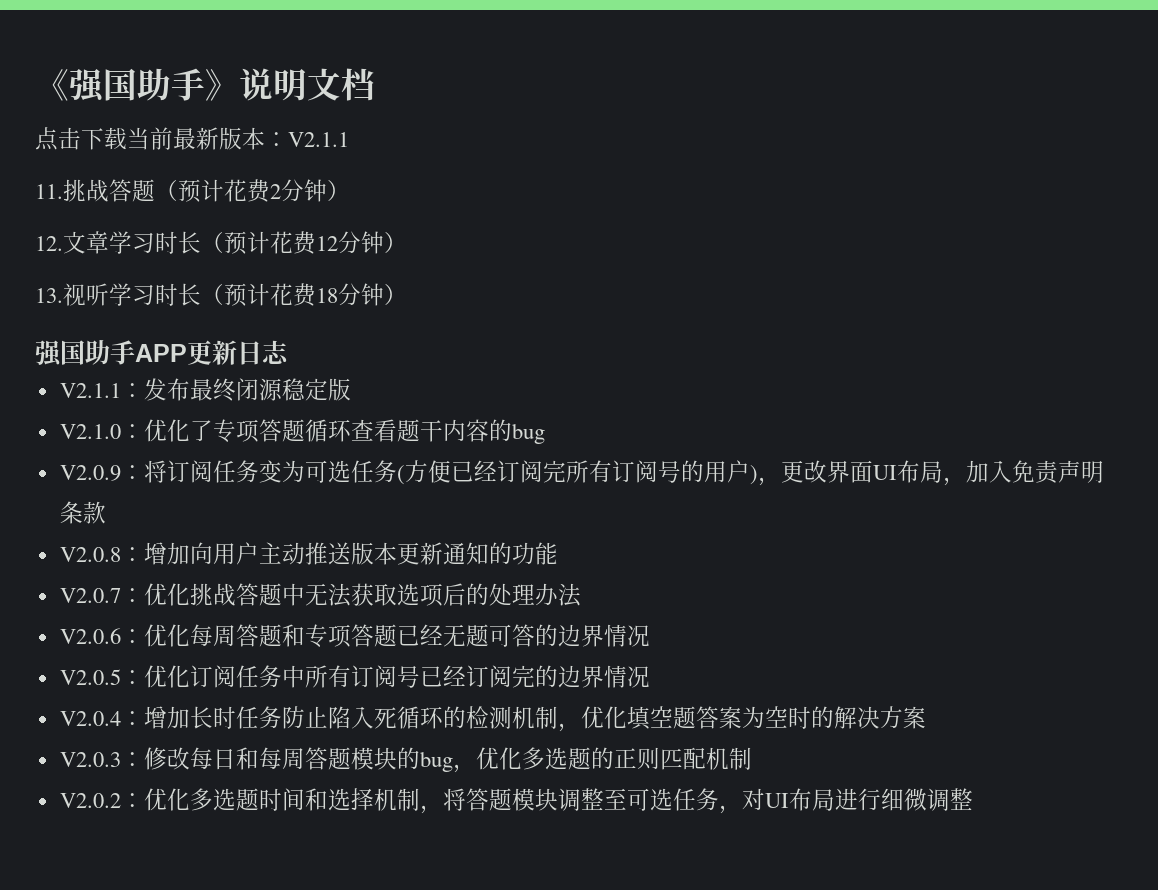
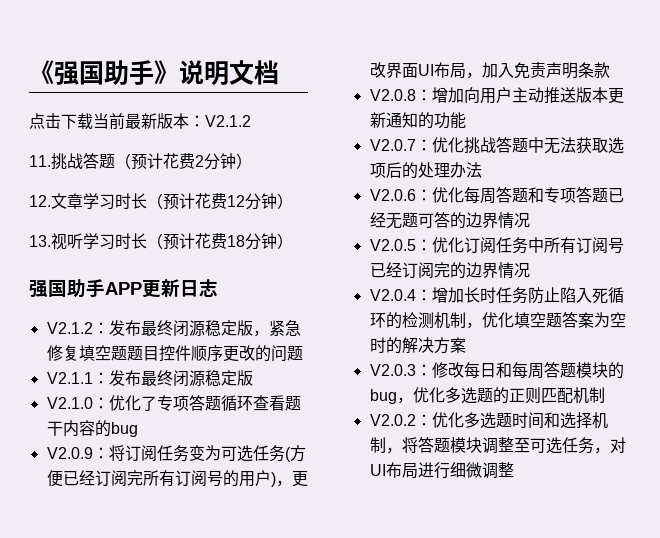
[288,132,349,147] V2.1.1 -> [205,115,251,127] V2.1.2
(289, 352) none -> [46,319,301,337] [46,345,303,362] // V2.1.2：发布最终闭源稳定版，紧急修复填空题题目控件顺序更改的问题

